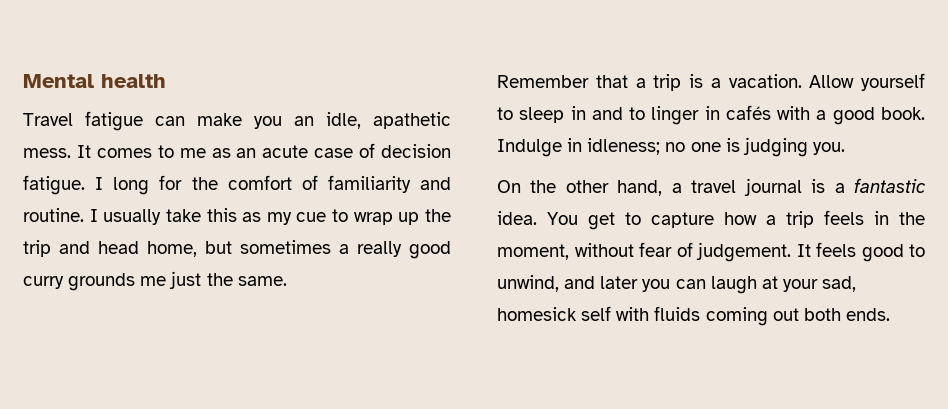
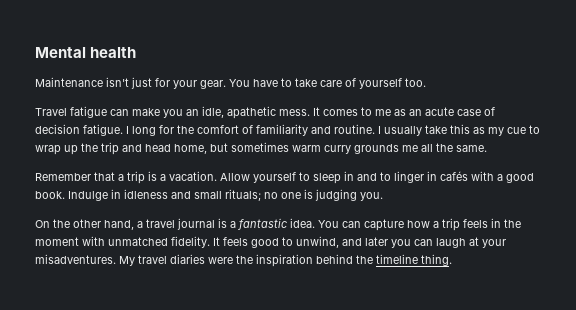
(166, 81) none -> [35,77,426,89] // Maintenance isn't just for your gear. You have to take care of yourself too.
[339,241,451,259] a really good -> [292,145,321,152] warm
[169,271,202,289] just -> [421,144,433,152] all
[587,138,661,155] idleness; -> [124,189,261,201] idleness and small rituals;
[588,212,641,230] get to -> [342,221,361,228] can
[497,242,791,262] moment, without fear of judgement. -> [35,236,210,248] moment with unmatched fidelity.
[822,276,857,292] [497,306,890,326] sad, homesick self with fluids coming out both ends. -> [35,254,452,267] misadventures. My travel diaries were the inspiration behind the timeline thing.

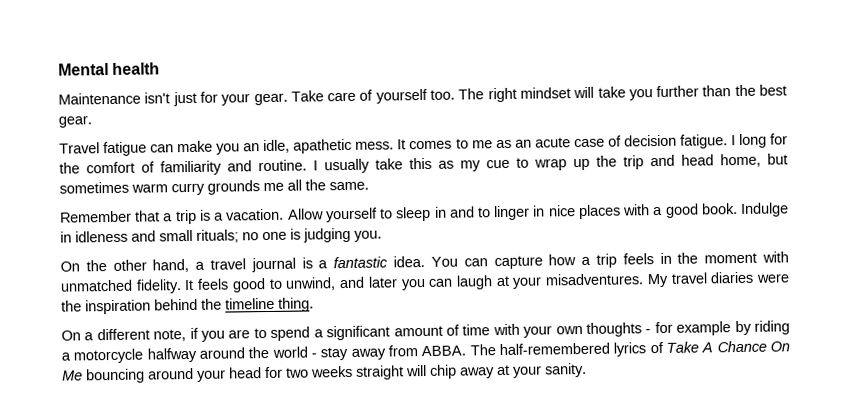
[229,78,317,87] You have to take -> [290,90,324,102] Take
(426, 82) none -> [458,84,787,103] [58,115,92,128] The right mindset will take you further than the best gear.
[440,171,468,181] cafés -> [548,204,621,220] nice places
(452, 260) none -> [61,320,790,342] [61,340,791,364] [62,362,587,384] // On a different note, if you are to spend a significant amount of time with your own thoughts - for example by riding a motorcycle halfway around the world - stay away from ABBA. The half-remembered lyrics of Take A Chance On Me bouncing around your head for two weeks straight will chip away at your sanity.

